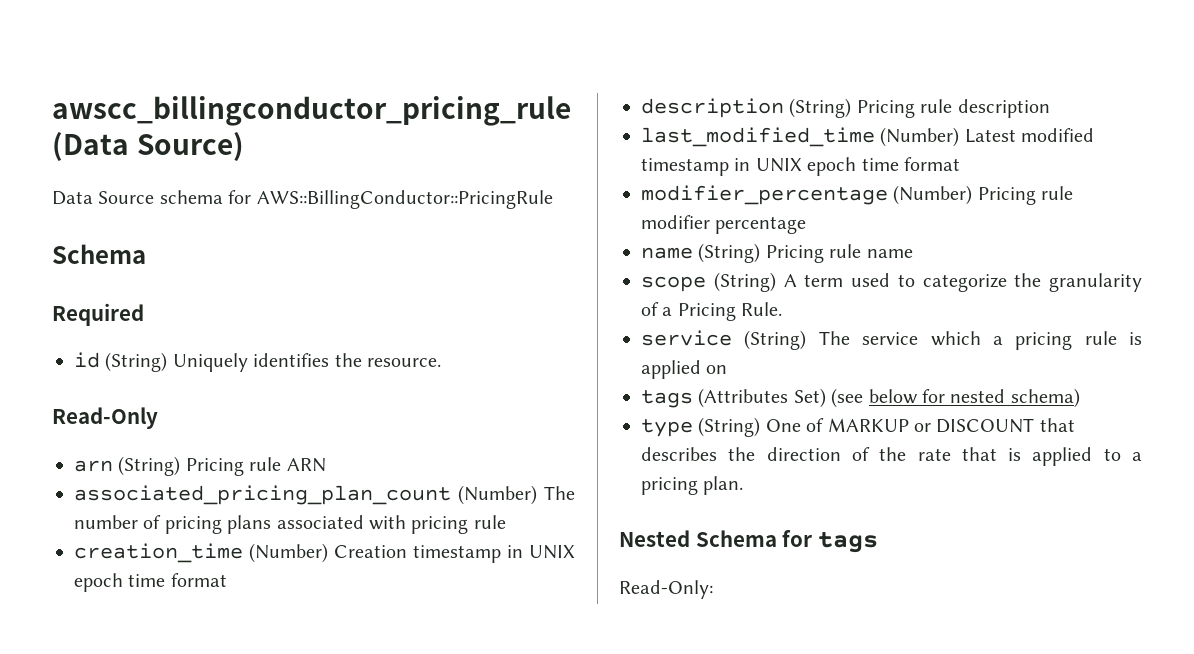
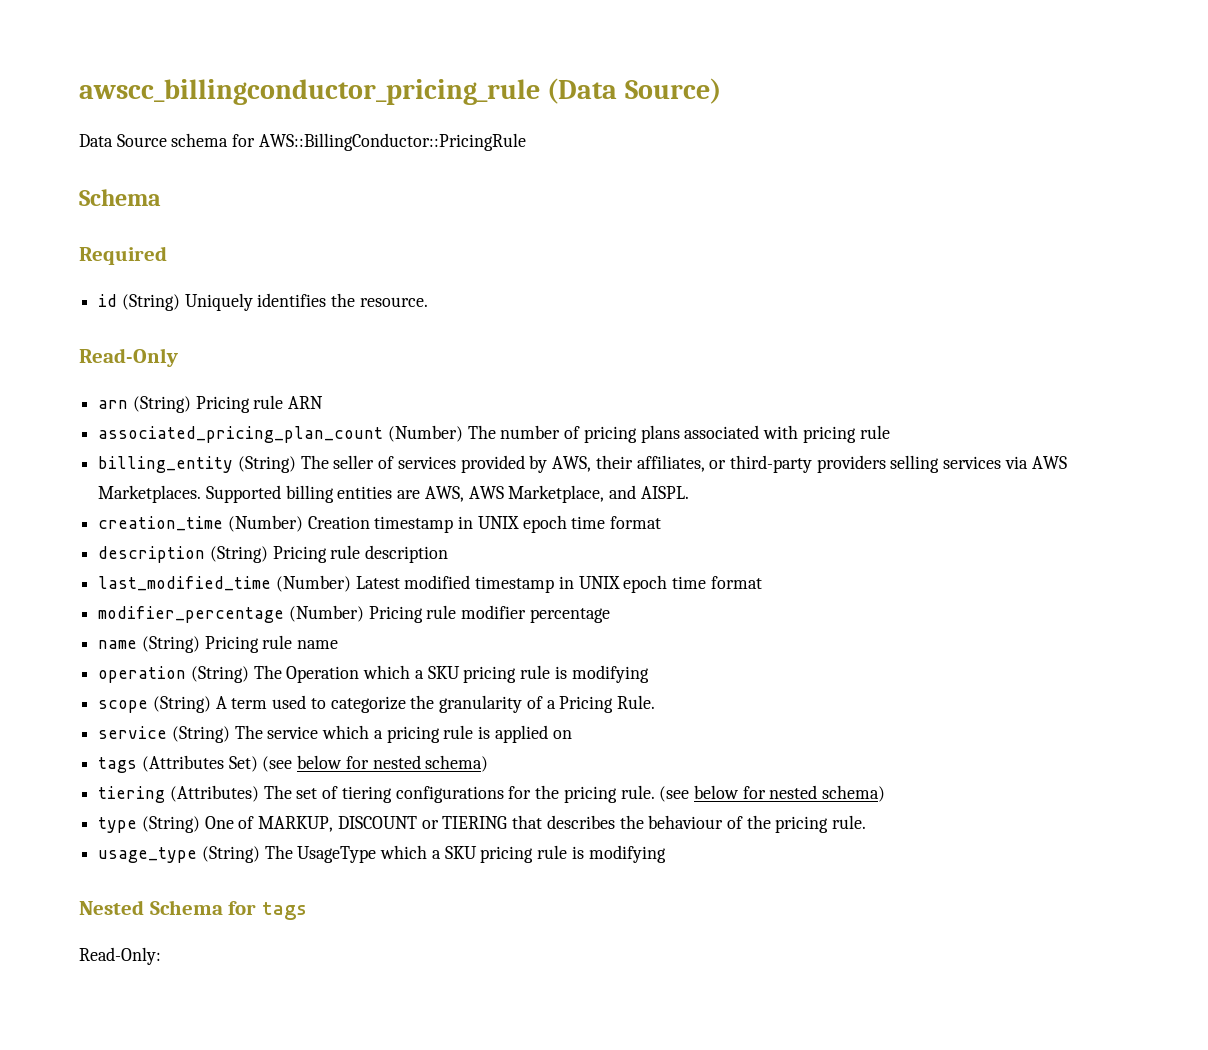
(506, 522) none -> [98,455,1067,473] [98,485,689,503] // billing_entity (String) The seller of services provided by AWS, their affiliates, or third-party providers selling services via AWS Marketplaces. Supported billing entities are AWS, AWS Marketplace, and AISPL.
(913, 253) none -> [98,665,649,683] // operation (String) The Operation which a SKU pricing rule is modifying
(1080, 398) none -> [98,785,886,803] // tiering (Attributes) The set of tiering configurations for the pricing rule. (see below for nested schema)
[827,418,1035,433] MARKUP or DISCOUNT -> [258,816,508,832] MARKUP, DISCOUNT or TIERING
[766,447,841,461] direction -> [648,815,724,829] behaviour
[917,447,1142,466] [641,476,744,495] rate that is applied to a pricing plan. -> [775,815,867,833] [98,845,666,863] pricing rule. // usage_type (String) The UsageType which a SKU pricing rule is modifying

